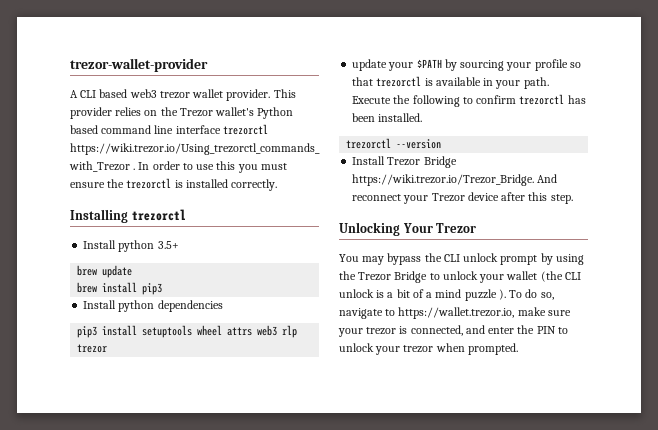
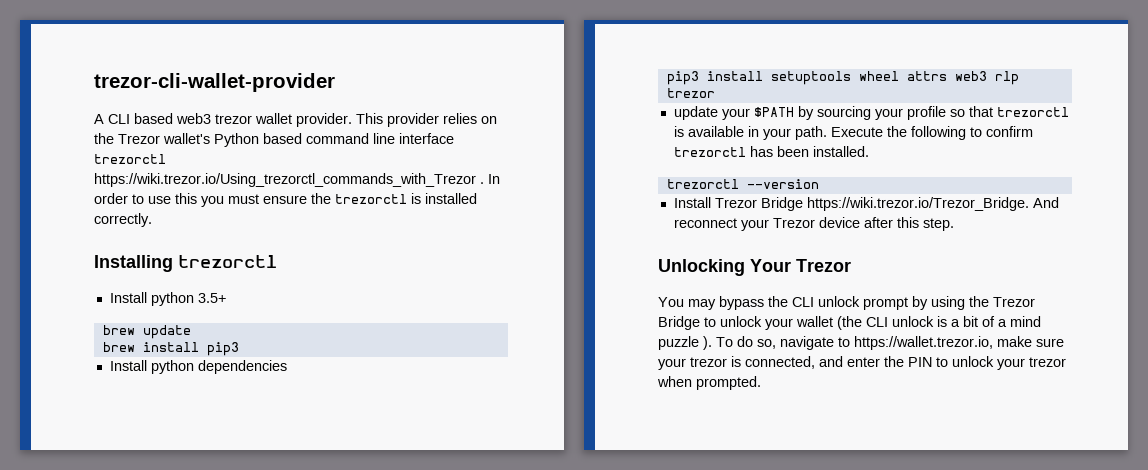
[70,58,208,72] trezor-wallet-provider -> [94,73,335,92] trezor-cli-wallet-provider

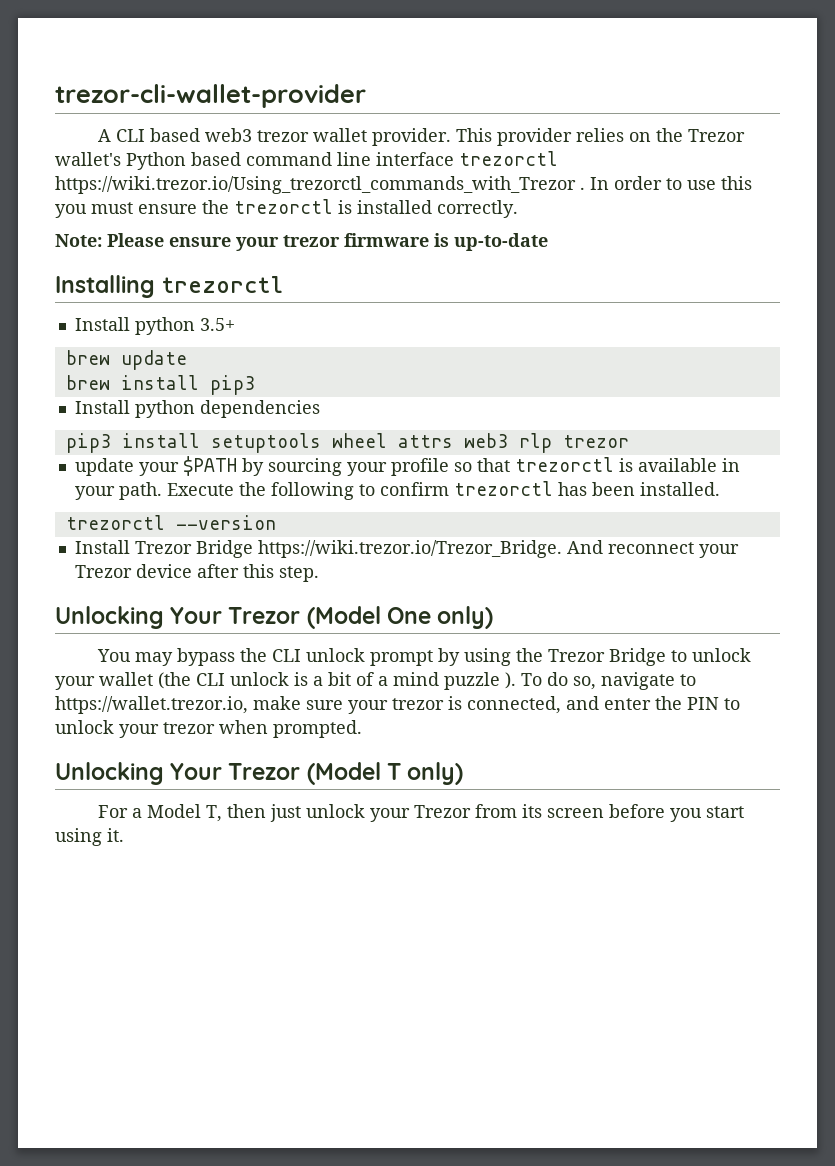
(152, 220) none -> [55,233,548,251] // Note: Please ensure your trezor firmware is up-to-date
(851, 265) none -> [306,606,494,629] (Model One only)
(761, 383) none -> [55,762,464,785] [98,804,745,822] [55,828,124,846] // Unlocking Your Trezor (Model T only) // For a Model T, then just unlock your Trezor from its screen before you start using it.

